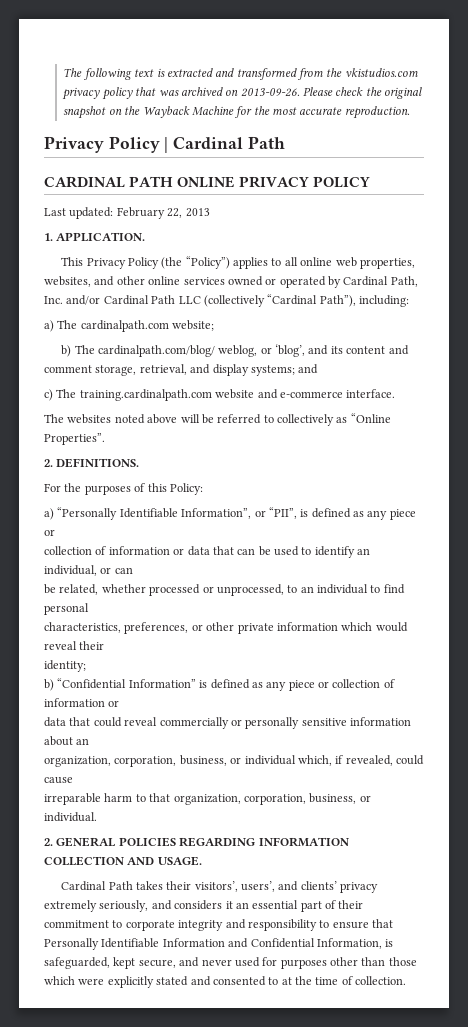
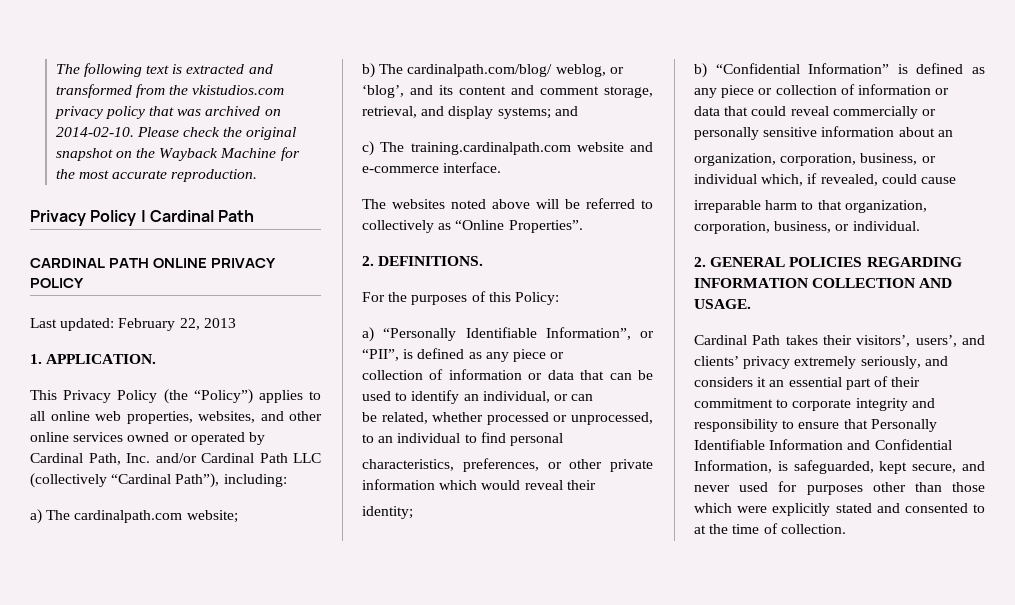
[240,88,300,97] 2013-09-26. -> [55,127,134,137] 2014-02-10.

